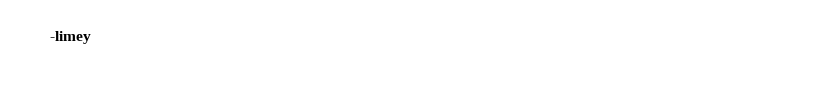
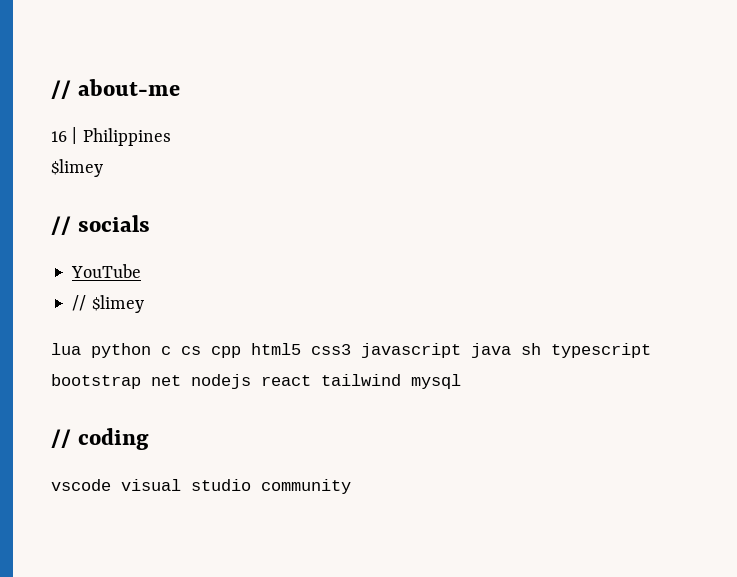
[50,31,91,44] -limey -> [51,79,181,99] [51,127,171,146] [51,159,103,177] [51,215,151,235] [71,264,142,278] [72,295,144,313] [51,343,651,358] [51,374,461,389] [51,428,150,450] [51,479,351,494] // about-me // 16 | Philippines // $limey // // socials // YouTube // // $limey // lua python c cs cpp html5 css3 javascript java sh typescript bootstrap net nodejs react tailwind mysql // // coding // vscode visual studio community

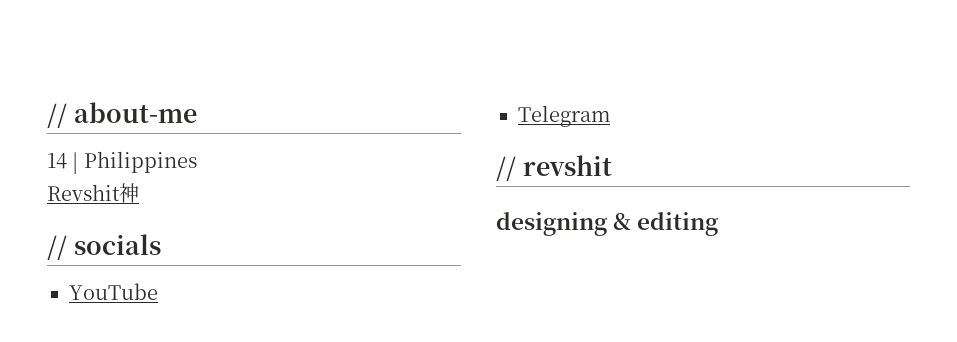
[51,131,67,142] 16 -> [47,153,67,169] 14
[51,159,103,177] $limey -> [47,183,139,203] Revshit神
[72,295,144,313] [51,343,651,358] [51,374,461,389] [51,428,150,450] [51,479,351,494] // $limey // lua python c cs cpp html5 css3 javascript java sh typescript bootstrap net nodejs react tailwind mysql // // coding // vscode visual studio community -> [518,105,610,127] [496,155,612,181] [496,212,719,236] Telegram // // revshit // designing & editing

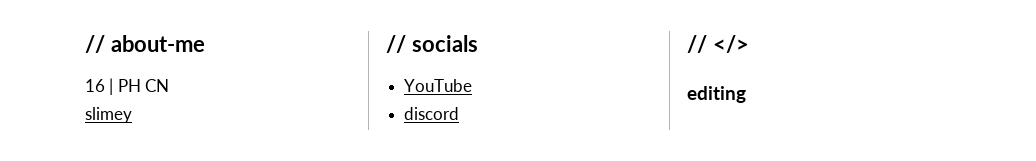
[47,151,197,174] [47,183,139,203] 14 | Philippines // Revshit神 -> [85,78,170,95] [85,107,132,123] 16 | PH CN // slimey
[518,105,610,127] [496,155,612,181] [496,212,632,236] Telegram // // revshit // designing & -> [404,107,460,120] [687,35,749,53] discord // // </> //

